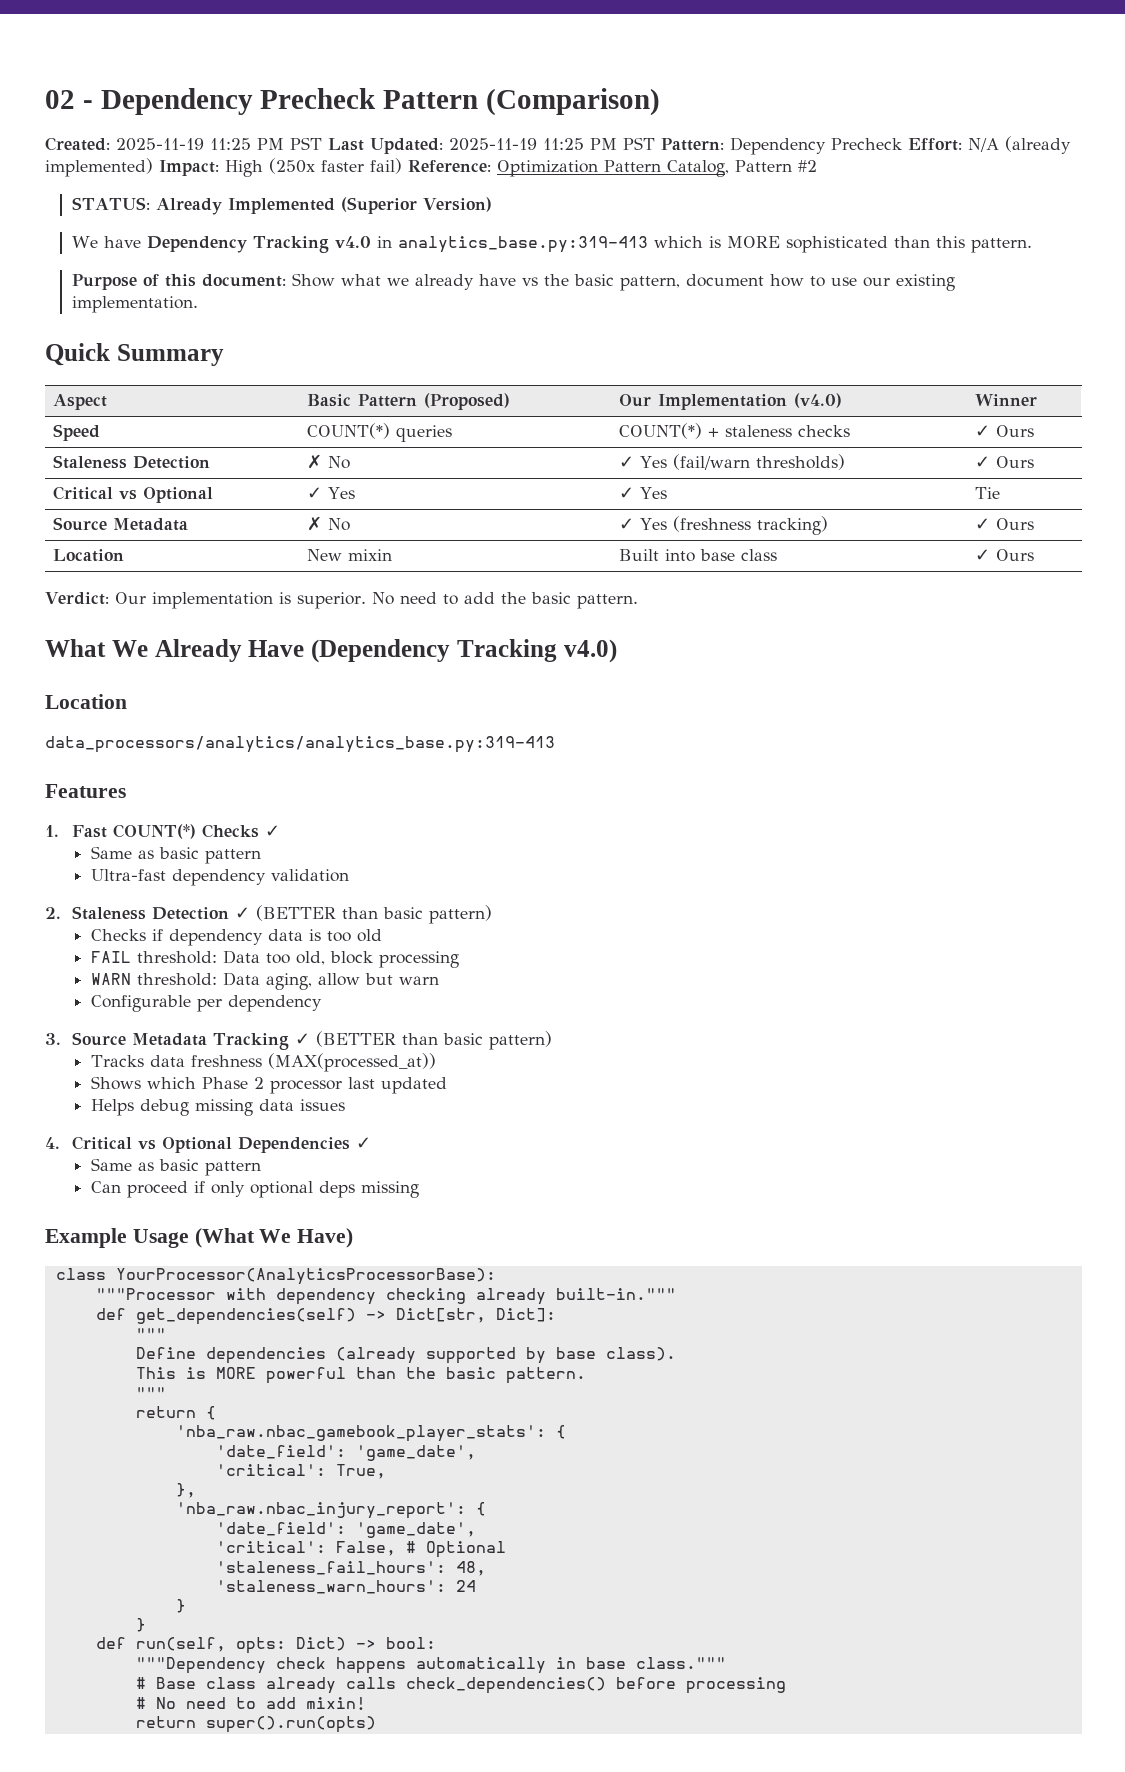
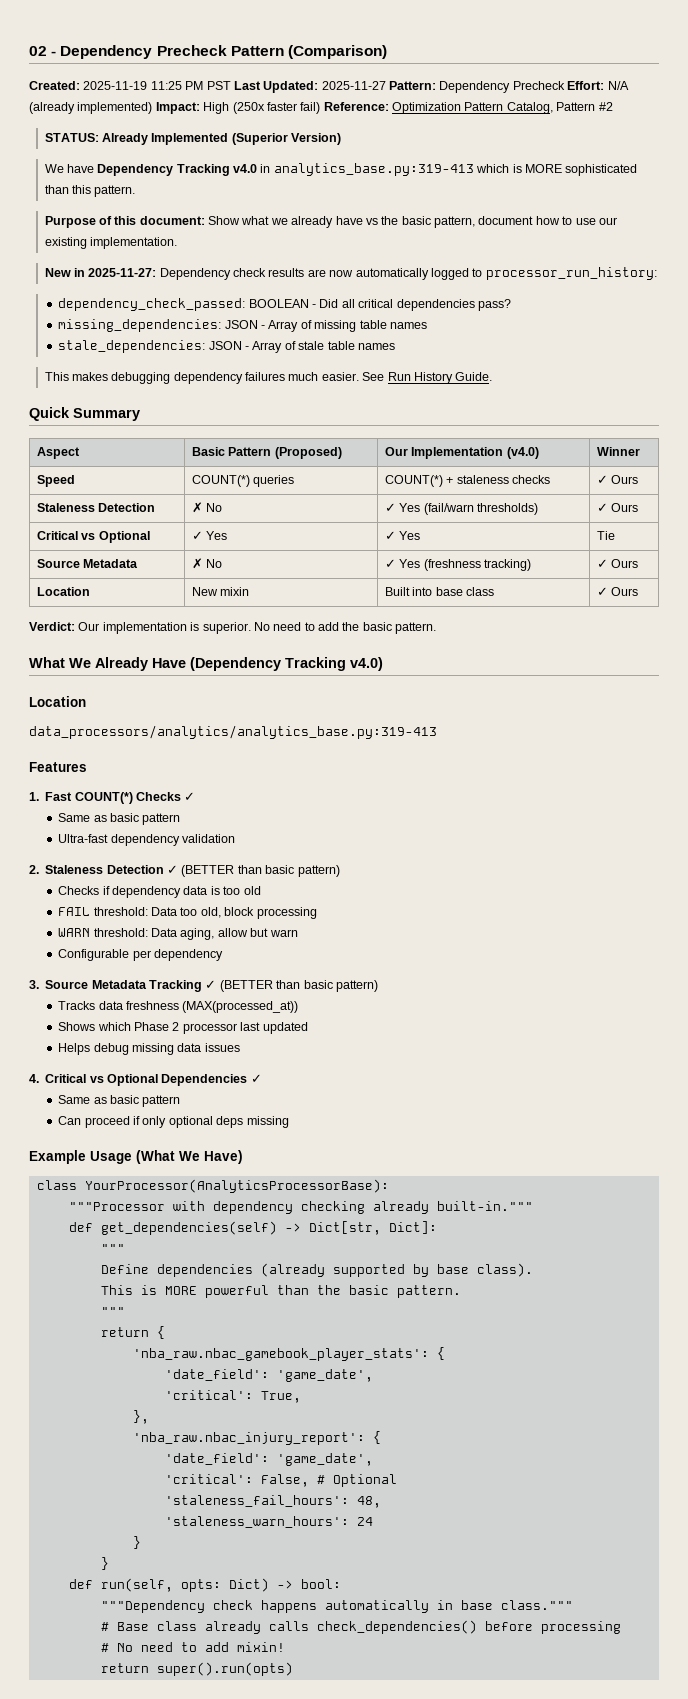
[449,137,655,151] 2025-11-19 11:25 PM PST -> [321,81,386,90] 2025-11-27
(198, 304) none -> [44,267,657,280] [58,298,511,311] [58,319,427,332] [58,340,395,353] [44,372,493,384] // New in 2025-11-27: Dependency check results are now automatically logged to processor_run_history: // dependency_check_passed: BOOLEAN - Did all critical dependencies pass? // missing_dependencies: JSON - Array of missing table names // stale_dependencies: JSON - Array of stale table names // This makes debugging dependency failures much easier. See Run History Guide.

